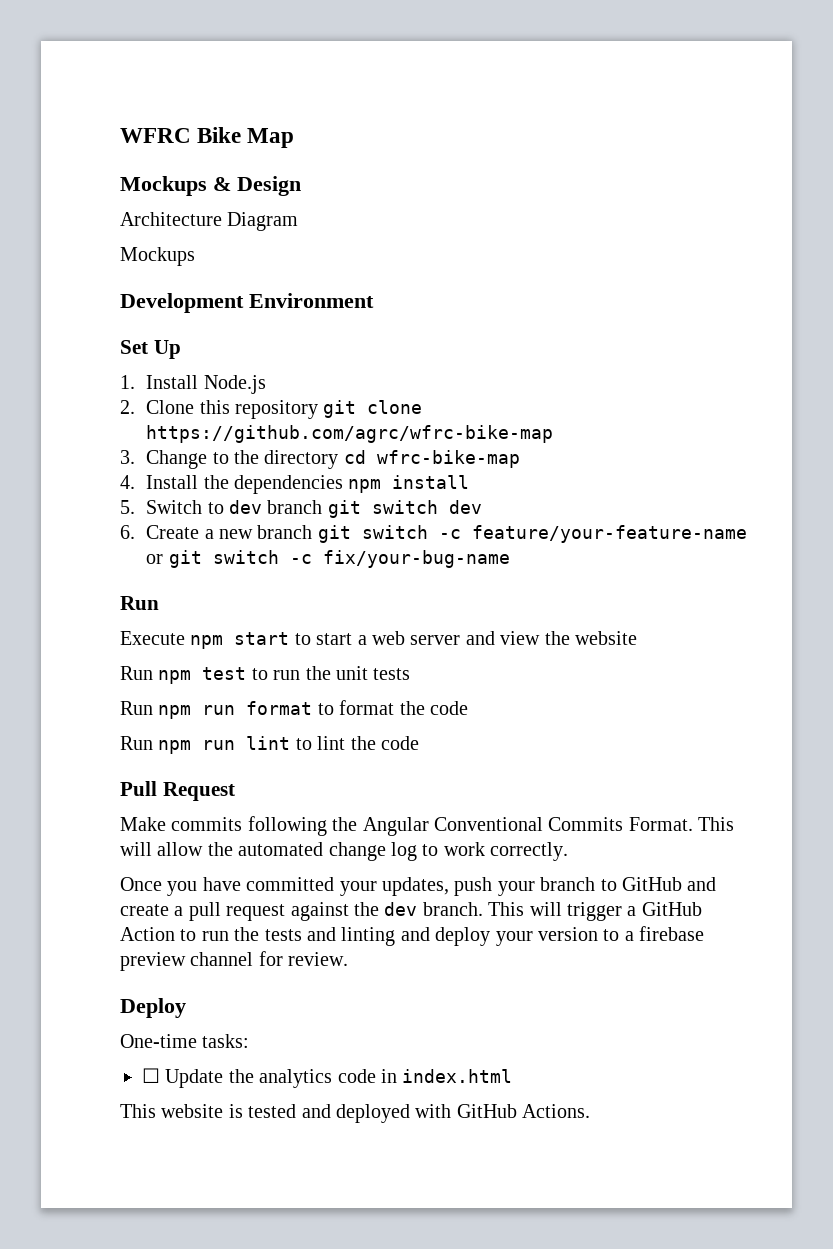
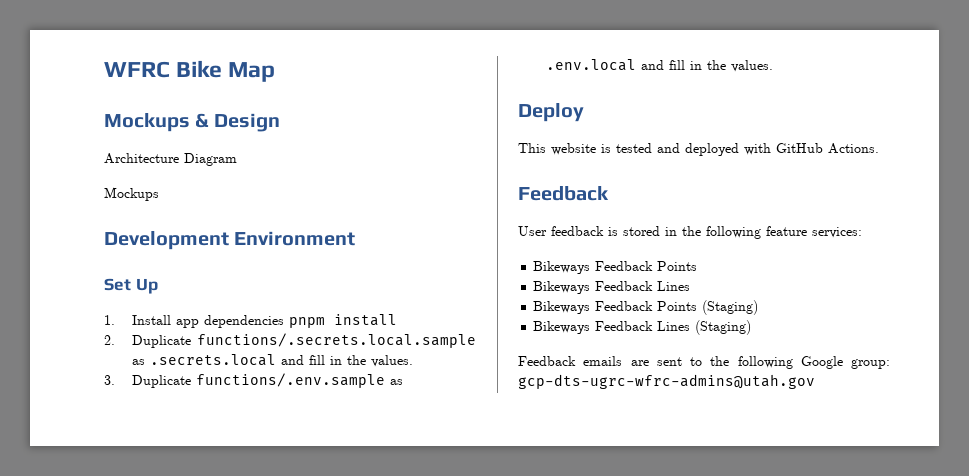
[203,375,266,394] [120,400,423,419] [146,425,554,443] [120,450,520,469] [120,475,470,494] [120,500,482,518] [120,525,747,543] [146,550,510,568] [120,596,159,610] [120,631,637,649] [120,666,411,684] [120,700,468,719] [120,736,419,754] [120,781,235,801] [120,816,735,836] [120,842,569,861] [120,877,717,896] [120,902,702,921] [120,926,705,946] [120,951,349,971] [120,998,186,1018] [120,1034,250,1048] [142,1068,513,1088] Node.js // 2. Clone this repository git clone https://github.com/agrc/wfrc-bike-map // 3. Change to the directory cd wfrc-bike-map // 4. Install the dependencies npm install // 5. Switch to dev branch git switch dev // 6. Create a new branch git switch -c feature/your-feature-name or git switch -c fix/your-bug-name // Run // Execute npm start to start a web server and view the website // Run npm test to run the unit tests // Run npm run format to format the code // Run npm run lint to lint the code // Pull Request // Make commits following the Angular Conventional Commits Format. This will allow the automated change log to work correctly. // Once you have committed your updates, push your branch to GitHub and create a pull request against the dev branch. This will trigger a GitHub Action to run the tests and linting and deploy your version to a firebase preview channel for review. // Deploy // One-time tasks: // ☐ Update the analytics code in index.html -> [175,314,397,328] [104,333,476,348] [131,354,413,367] [104,373,403,388] [545,59,773,72] [518,103,584,122] app dependencies pnpm install // 2. Duplicate functions/.secrets.local.sample as .secrets.local and fill in the values. // 3. Duplicate functions/.env.sample as .env.local and fill in the values. // Deploy
(591, 1111) none -> [518,186,609,201] [518,226,862,239] [533,261,698,274] [533,281,691,294] [533,300,759,315] [533,320,752,335] [518,356,890,369] [518,374,815,389] // Feedback // User feedback is stored in the following feature services: // Bikeways Feedback Points // Bikeways Feedback Lines // Bikeways Feedback Points (Staging) // Bikeways Feedback Lines (Staging) // Feedback emails are sent to the following Google group: gcp-dts-ugrc-wfrc-admins@utah.gov

